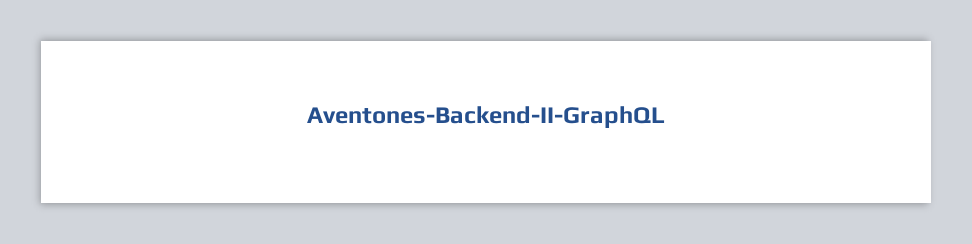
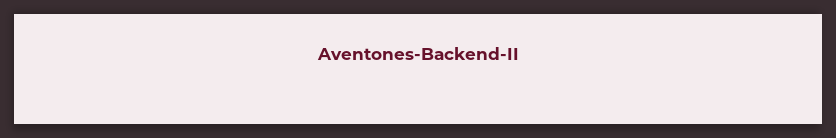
[307,106,665,128] Aventones-Backend-II-GraphQL -> [316,47,519,60] Aventones-Backend-II

